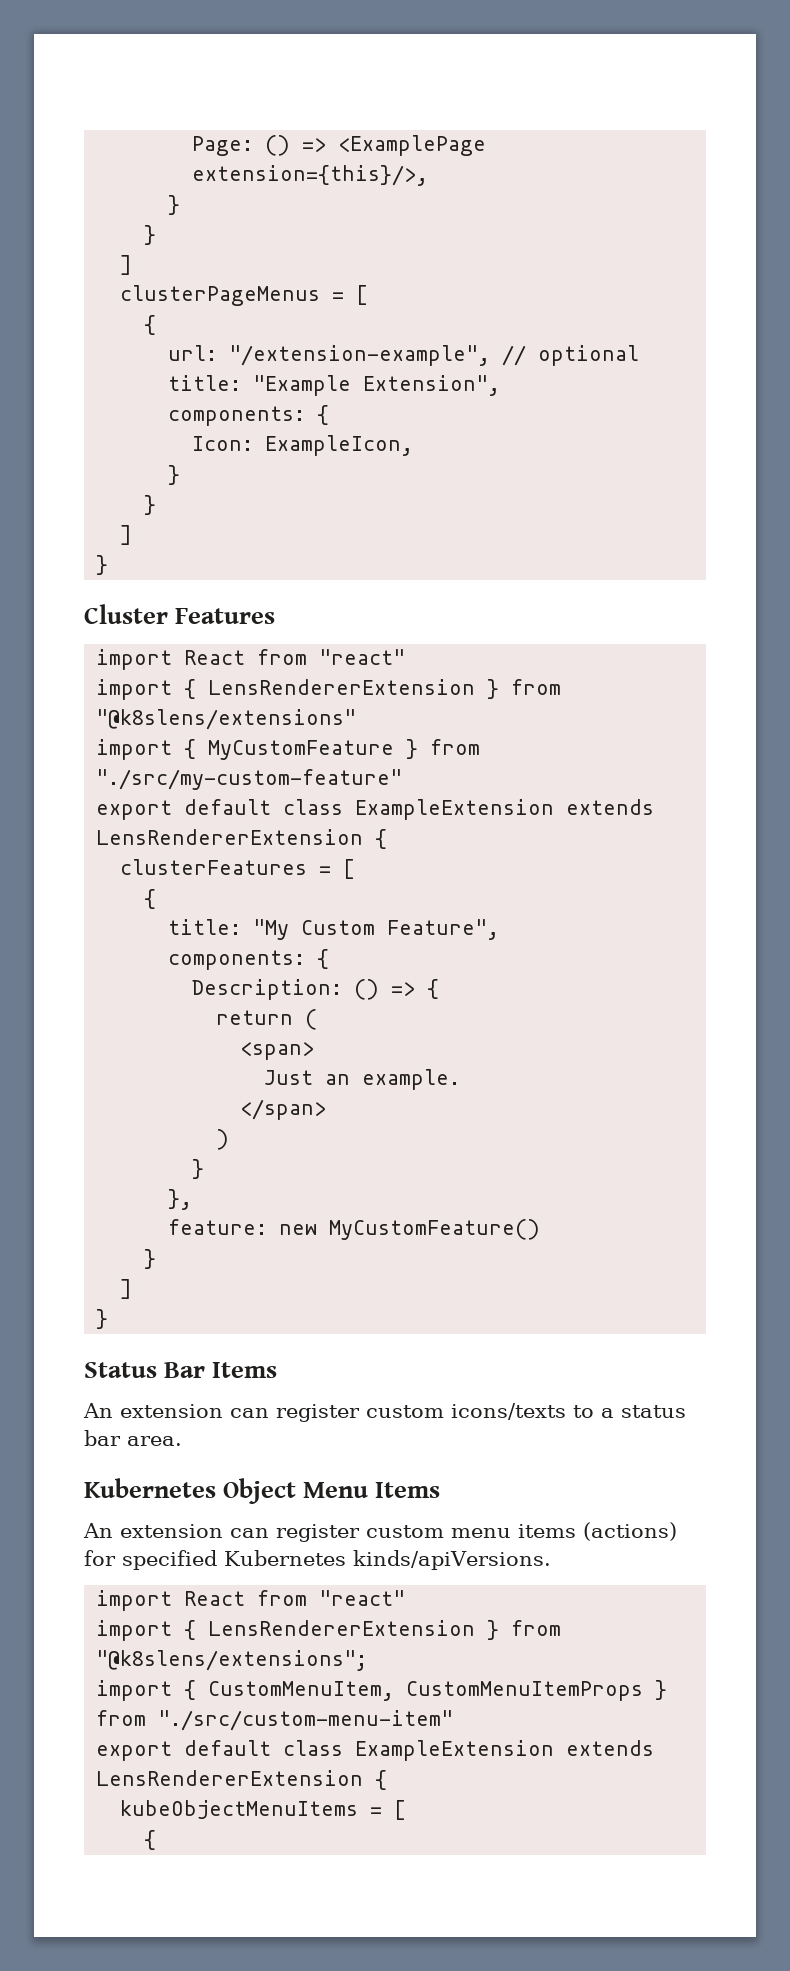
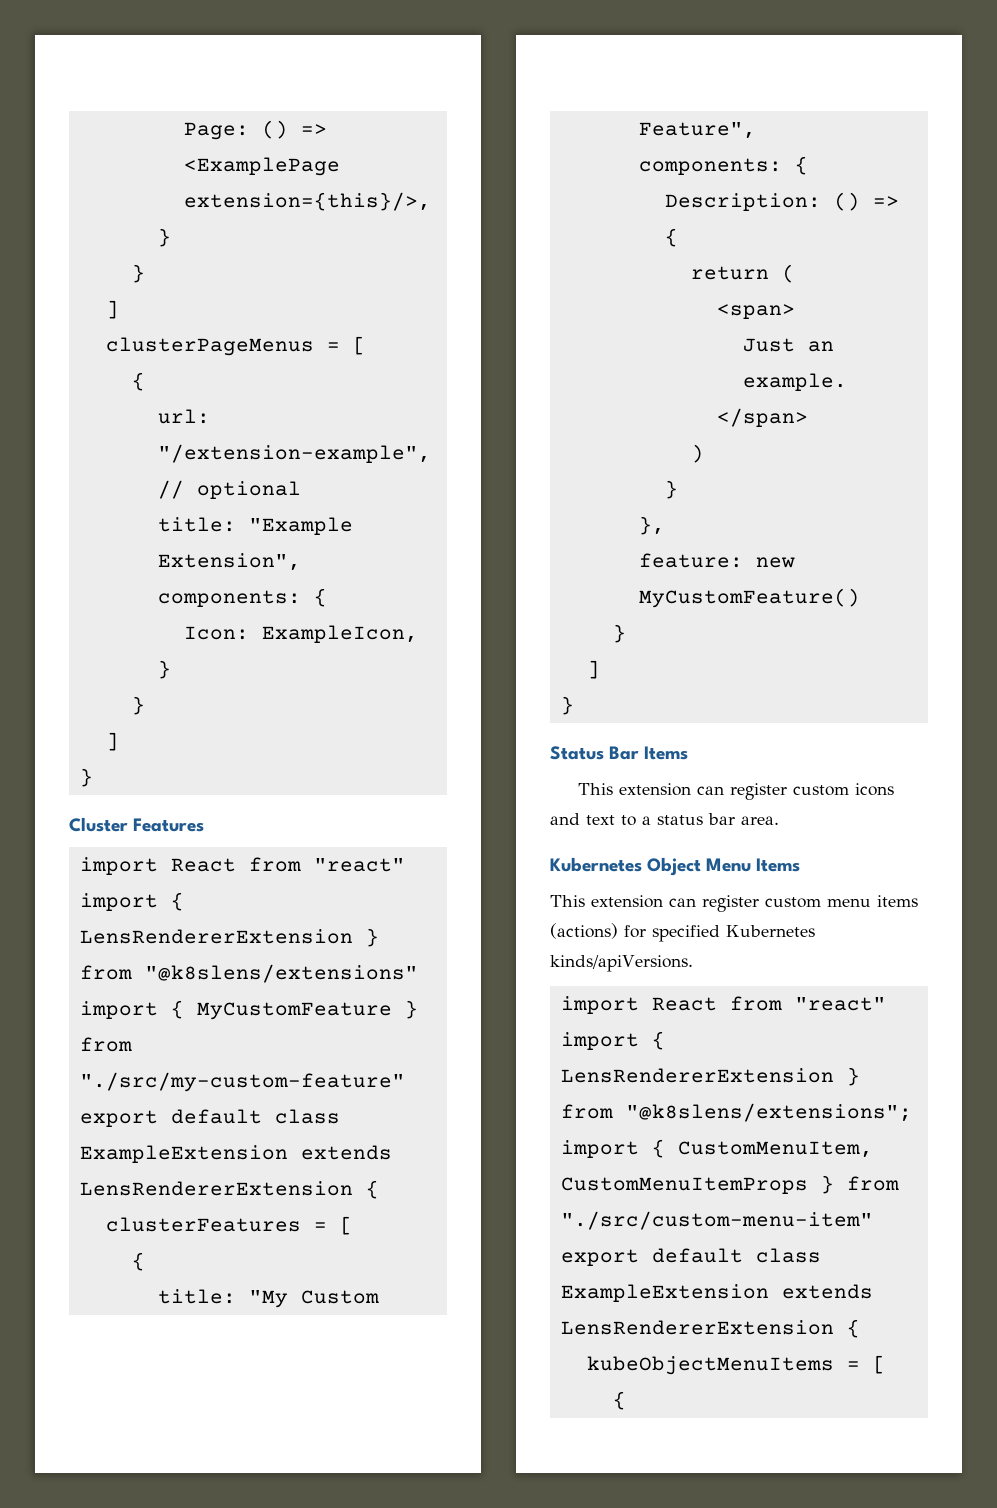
[83,1403,566,1422] An extension can register custom icons/texts -> [577,783,894,800] [550,813,615,825] This extension can register custom icons and text
[83,1523,113,1538] An -> [550,895,585,907] This

